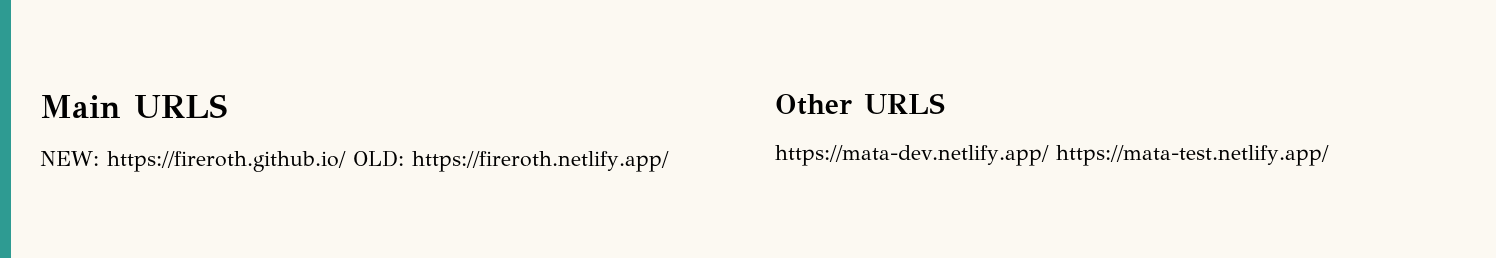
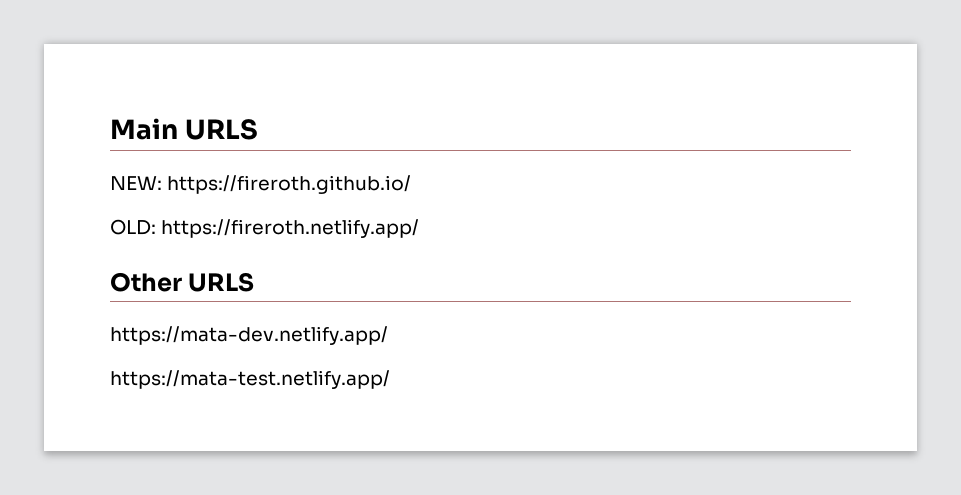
(346, 161) none -> (412, 184) //
(1049, 155) none -> (388, 335) //

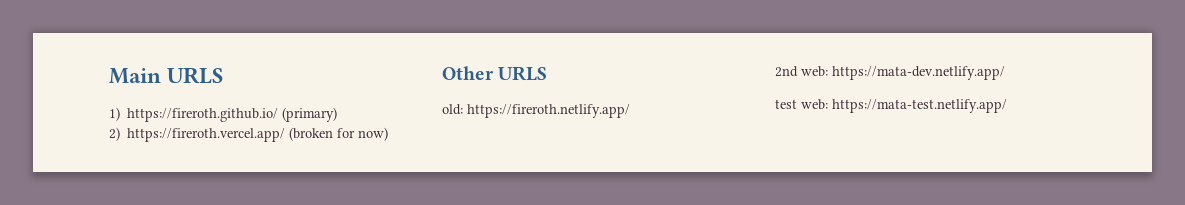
[110,176,162,190] NEW: -> [109,107,120,121] 1)
[110,219,420,238] [110,272,255,292] // OLD: https://fireroth.netlify.app/ // Other URLS // -> [282,107,338,122] [109,127,389,142] [442,66,548,81] [442,104,630,118] [775,66,828,77] (primary) // 2) https://fireroth.vercel.app/ (broken for now) // Other URLS // old: https://fireroth.netlify.app/ // 2nd web:
(388, 335) none -> [775,99,828,110] test web:

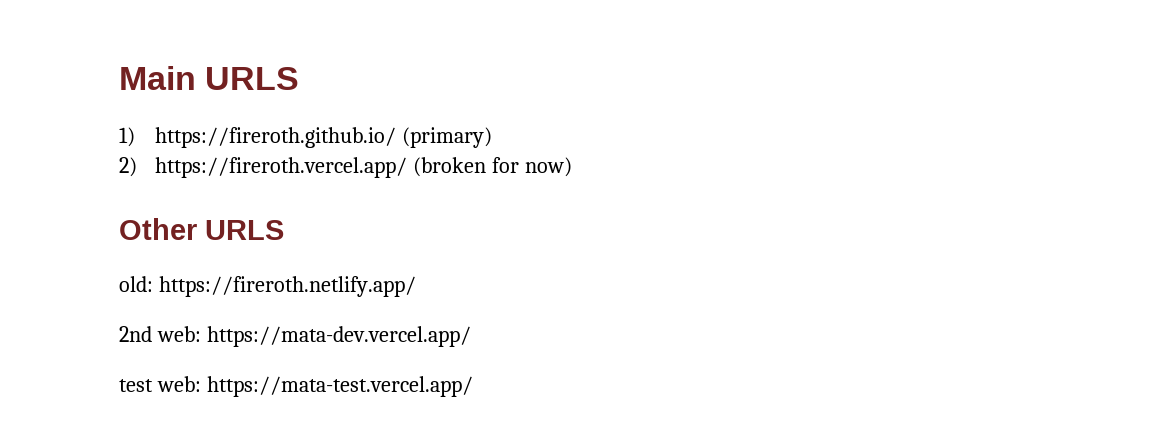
[832,66,1005,80] https://mata-dev.netlify.app/ -> [206,326,471,347] https://mata-dev.vercel.app/
[832,99,1007,113] https://mata-test.netlify.app/ -> [206,376,473,397] https://mata-test.vercel.app/

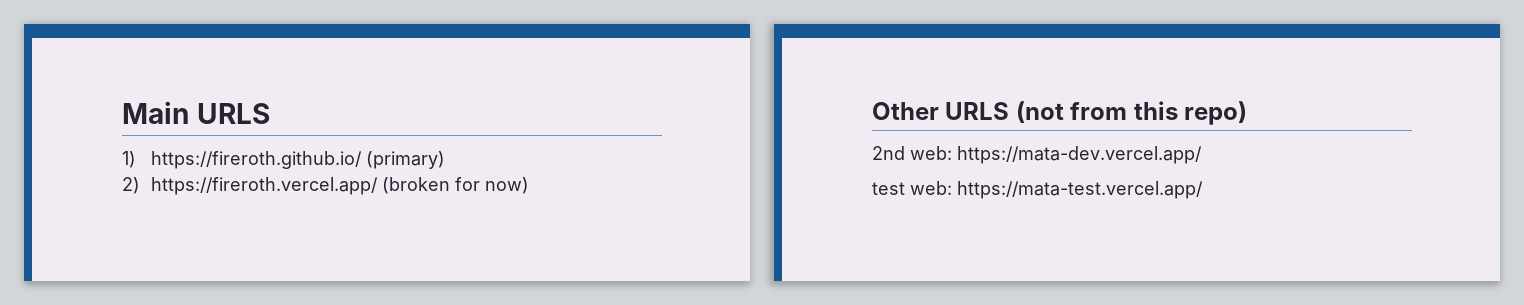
[119,276,416,297] // old: https://fireroth.netlify.app/ -> [1015,101,1248,125] (not from this repo)

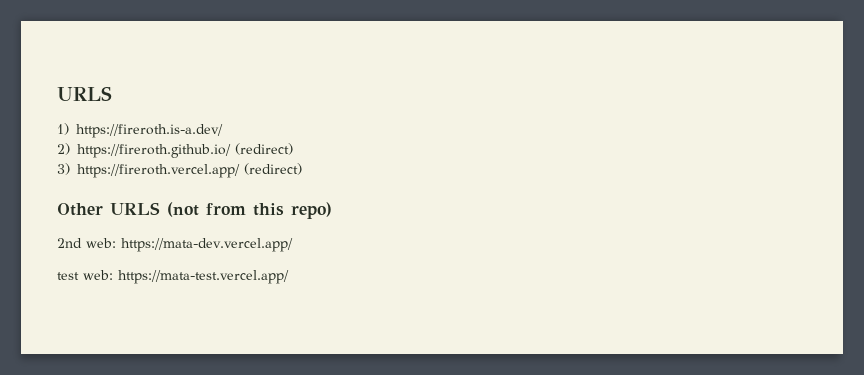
[122,101,189,124] Main -> (57, 93) none
[150,151,445,169] [122,177,529,195] https://fireroth.github.io/ (primary) // 2) https://fireroth.vercel.app/ (broken for now) -> [76,124,223,138] [57,143,293,158] [57,163,302,178] https://fireroth.is-a.dev/ // 2) https://fireroth.github.io/ (redirect) // 3) https://fireroth.vercel.app/ (redirect)

